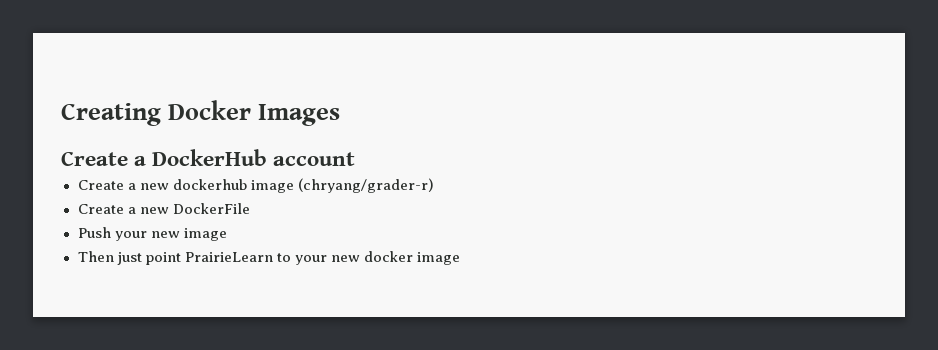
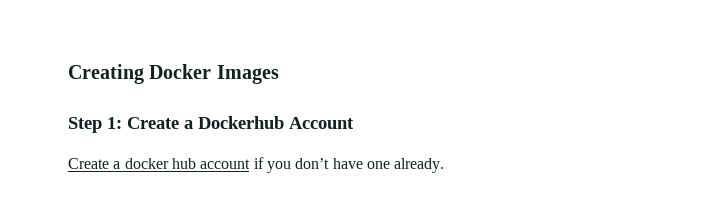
[61,149,356,166] [77,178,434,193] [77,203,250,214] [77,227,227,241] [77,251,460,265] Create a DockerHub account // Create a new dockerhub image (chryang/grader-r) // Create a new DockerFile // Push your new image // Then just point PrairieLearn to your new docker image -> [68,116,354,133] [68,157,445,173] Step 1: Create a Dockerhub Account // Create a docker hub account if you don’t have one already.

